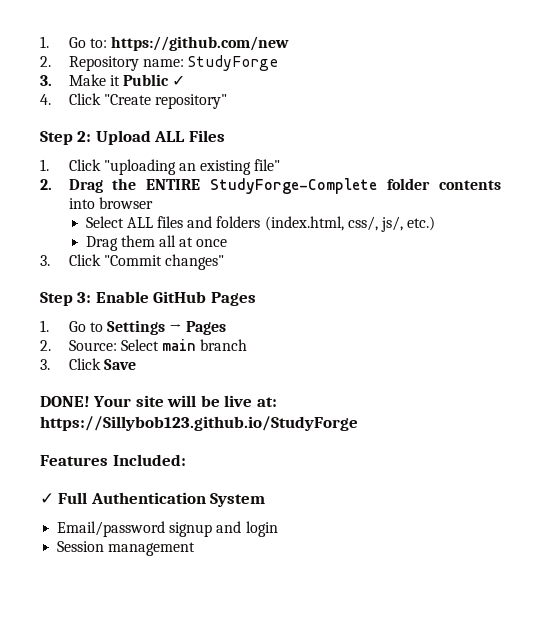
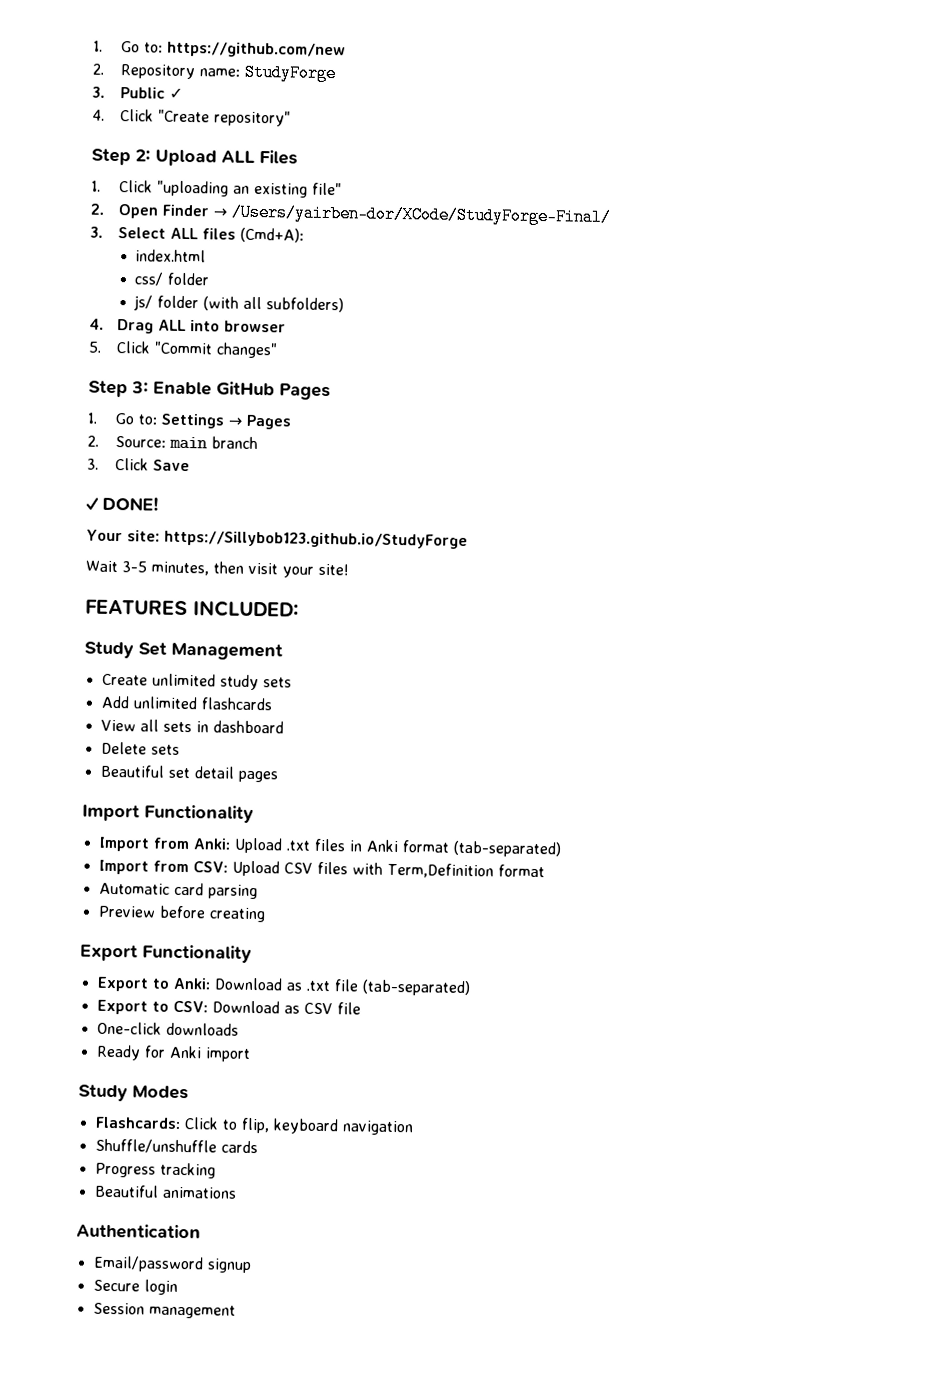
[68,74,120,86] Make it -> (105, 92) none
[68,178,501,194] [68,197,153,209] [85,216,436,232] [85,235,228,251] [40,255,50,266] Drag the ENTIRE StudyForge-Complete folder contents into browser // Select ALL files and folders (index.html, css/, js/, etc.) // Drag them all at once // 3. -> [117,203,611,226] [90,226,304,243] [135,249,207,263] [134,272,210,286] [133,295,345,313] [89,318,286,334] [88,341,102,353] Open Finder → /Users/yairben-dor/XCode/StudyForge-Final/ // 3. Select ALL files (Cmd+A): // index.html // css/ folder // js/ folder (with all subfolders) // 4. Drag ALL into browser // 5.
[89,322,103,332] to -> [137,414,157,425] to:
[120,339,159,351] Select -> (166, 442) none
(136, 364) none -> [86,497,99,511] ✓
[93,395,277,407] [40,416,358,431] [40,454,186,466] [40,492,88,504] Your site will be live at: https://Sillybob123.github.io/StudyForge // Features Included: // ✓ Full -> [86,529,468,549] [85,560,349,578] [85,599,299,618] [84,641,283,661] [101,673,292,691] [100,695,272,711] [100,719,284,734] [100,741,180,755] [99,764,278,783] [82,804,254,823] [98,836,561,858] [98,859,545,879] [98,882,258,900] [97,905,266,923] [80,944,252,963] [96,976,471,997] [96,999,361,1015] [96,1021,239,1036] [95,1044,251,1062] [78,1084,189,1102] [94,1116,414,1136] [94,1138,258,1154] [94,1162,216,1179] [93,1184,237,1199] // Your site: https://Sillybob123.github.io/StudyForge // Wait 3-5 minutes, then visit your site! // FEATURES INCLUDED: // Study Set Management // Create unlimited study sets // Add unlimited flashcards // View all sets in dashboard // Delete sets // Beautiful set detail pages // Import Functionality // Import from Anki: Upload .txt files in Anki format (tab-separated) // Import from CSV: Upload CSV files with Term,Definition format // Automatic card parsing // Preview before creating // Export Functionality // Export to Anki: Download as .txt file (tab-separated) // Export to CSV: Download as CSV file // One-click downloads // Ready for Anki import // Study Modes // Flashcards: Click to flip, keyboard navigation // Shuffle/unshuffle cards // Progress tracking // Beautiful animations //
[210,493,266,507] System -> (201, 1231) none
[216,521,242,533] and -> [92,1279,140,1292] // Secure

